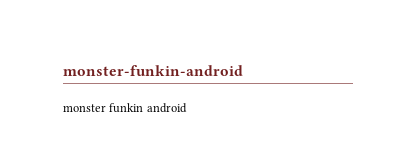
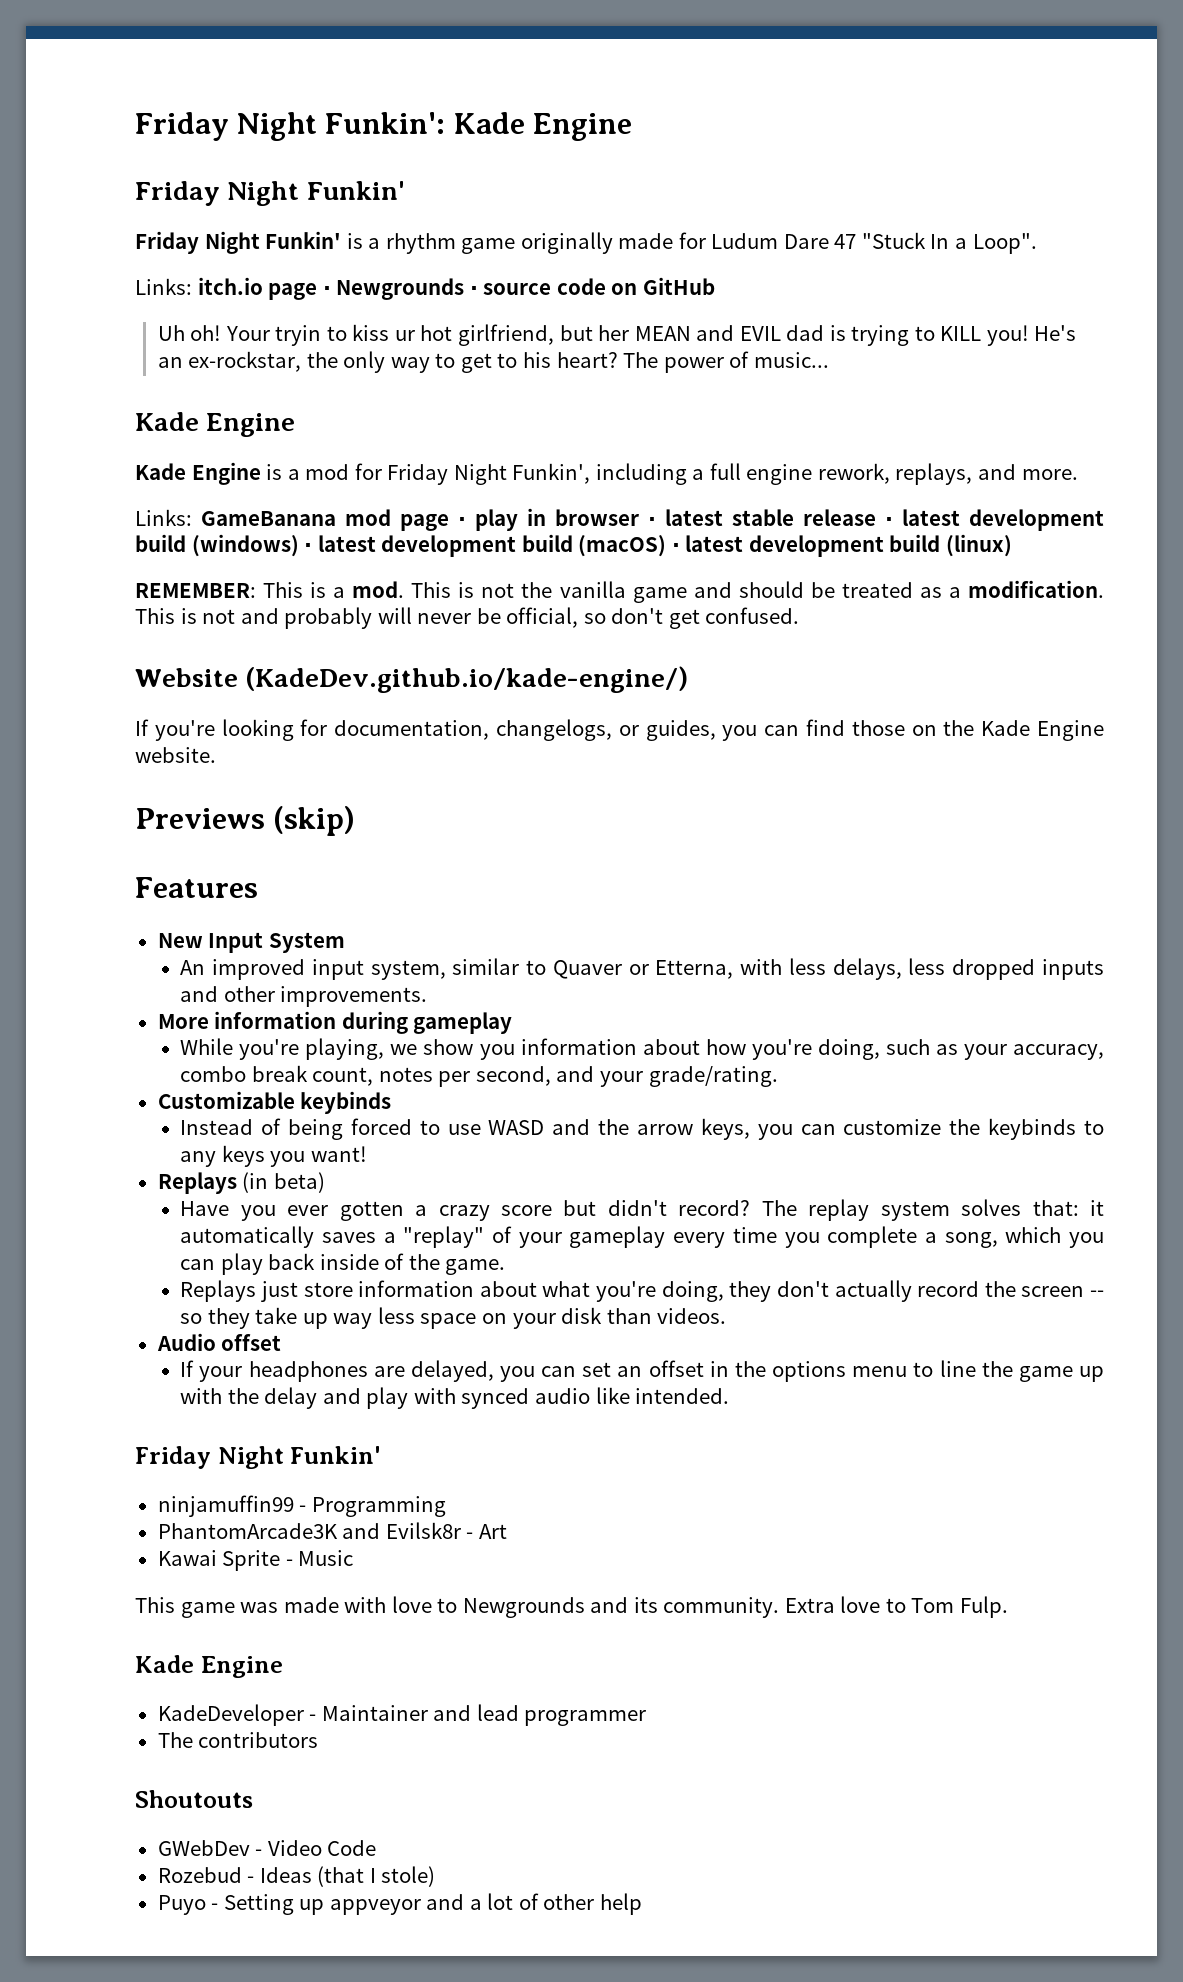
[63,65,243,76] [63,103,187,113] monster-funkin-android // monster funkin android -> [135,112,632,141] [135,181,405,206] [135,231,1037,254] [135,277,715,300] [157,324,1077,346] [157,351,829,373] [135,412,296,437] [135,462,1078,485] [135,508,1104,531] [135,534,1012,557] [135,580,1105,603] [135,607,800,629] [135,666,689,693] [135,719,1104,741] [135,747,216,763] [135,806,356,836] [135,877,258,898] [157,932,345,953] [180,958,1104,980] [180,986,428,1007] [157,1011,513,1034] [180,1038,1105,1060] [180,1065,778,1087] [157,1091,392,1114] [180,1118,1104,1140] [180,1145,367,1167] [157,1172,325,1194] [180,1199,1104,1221] [180,1226,1104,1248] [180,1253,506,1275] [180,1280,1105,1302] [180,1307,727,1329] [156,1333,282,1351] [180,1360,1104,1382] [180,1387,730,1409] [135,1446,382,1469] [157,1495,446,1517] [157,1522,507,1539] [157,1550,354,1571] [135,1596,1009,1618] [135,1655,283,1678] [157,1704,647,1726] [157,1732,319,1748] [135,1790,253,1808] [157,1840,377,1856] [157,1866,436,1887] [157,1893,642,1915] Friday Night Funkin': Kade Engine // Friday Night Funkin' // Friday Night Funkin' is a rhythm game originally made for Ludum Dare 47 "Stuck In a Loop". // Links: itch.io page ⋅ Newgrounds ⋅ source code on GitHub // Uh oh! Your tryin to kiss ur hot girlfriend, but her MEAN and EVIL dad is trying to KILL you! He's an ex-rockstar, the only way to get to his heart? The power of music... // Kade Engine // Kade Engine is a mod for Friday Night Funkin', including a full engine rework, replays, and more. // Links: GameBanana mod page ⋅ play in browser ⋅ latest stable release ⋅ latest development build (windows) ⋅ latest development build (macOS) ⋅ latest development build (linux) // REMEMBER: This is a mod. This is not the vanilla game and should be treated as a modification. This is not and probably will never be official, so don't get confused. // Website (KadeDev.github.io/kade-engine/) // If you're looking for documentation, changelogs, or guides, you can find those on the Kade Engine website. // Previews (skip) // Features // New Input System // An improved input system, similar to Quaver or Etterna, with less delays, less dropped inputs and other improvements. // More information during gameplay // While you're playing, we show you information about how you're doing, such as your accuracy, combo break count, notes per second, and your grade/rating. // Customizable keybinds // Instead of being forced to use WASD and the arrow keys, you can customize the keybinds to any keys you want! // Replays (in beta) // Have you ever gotten a crazy score but didn't record? The replay system solves that: it automatically saves a "replay" of your gameplay every time you complete a song, which you can play back inside of the game. // Replays just store information about what you're doing, they don't actually record the screen -- so they take up way less space on your disk than videos. // Audio offset // If your headphones are delayed, you can set an offset in the options menu to line the game up with the delay and play with synced audio like intended. // Friday Night Funkin' // ninjamuffin99 - Programming // PhantomArcade3K and Evilsk8r - Art // Kawai Sprite - Music // This game was made with love to Newgrounds and its community. Extra love to Tom Fulp. // Kade Engine // KadeDeveloper - Maintainer and lead programmer // The contributors // Shoutouts // GWebDev - Video Code // Rozebud - Ideas (that I stole) // Puyo - Setting up appveyor and a lot of other help

